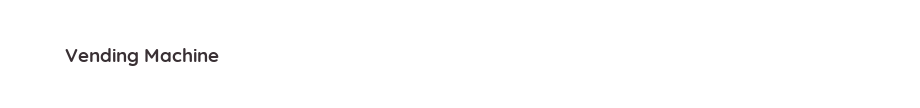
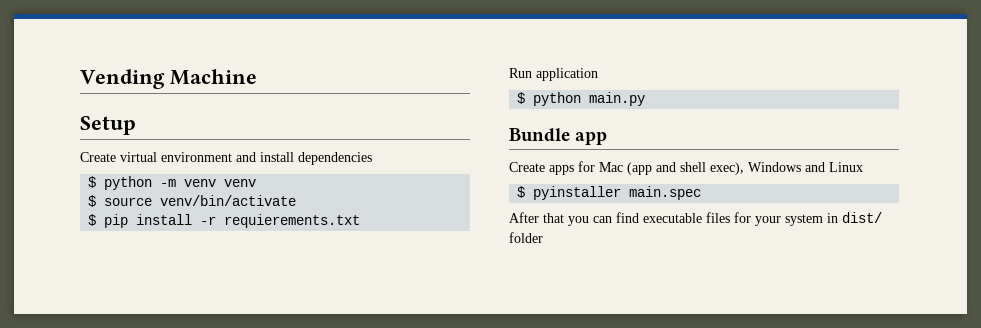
(220, 55) none -> [80,116,136,135] [80,152,372,165] [88,176,257,190] [88,195,297,207] [88,214,361,228] [509,68,598,81] [517,92,646,106] [509,128,608,145] [509,161,863,175] [517,186,702,200] [509,212,882,226] [509,232,543,243] // Setup // Create virtual environment and install dependencies // $ python -m venv venv // $ source venv/bin/activate // $ pip install -r requierements.txt // Run application // $ python main.py // Bundle app // Create apps for Mac (app and shell exec), Windows and Linux // $ pyinstaller main.spec // After that you can find executable files for your system in dist/ folder

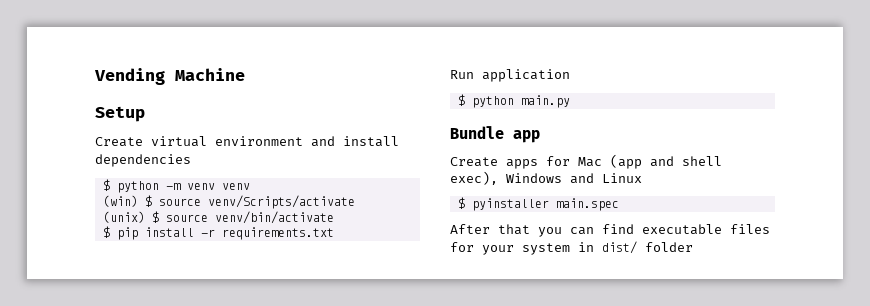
(257, 183) none -> [102,195,355,209] [102,211,145,223] (win) $ source venv/Scripts/activate // (unix)
[224,214,361,228] requierements.txt -> [221,227,334,240] requirements.txt

